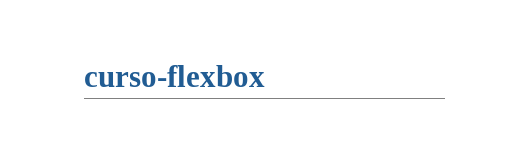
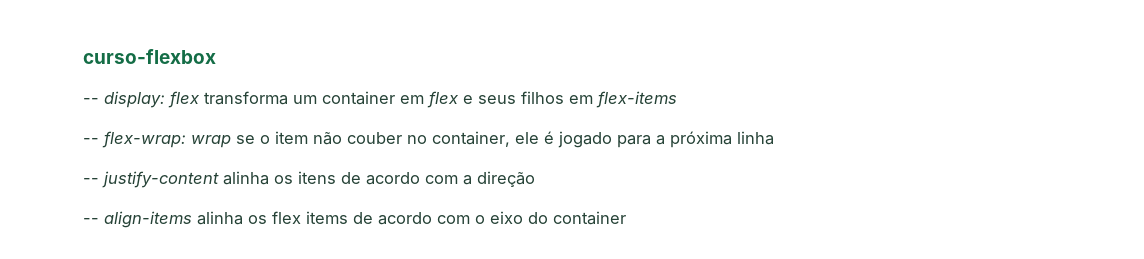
(265, 76) none -> [83,91,677,108] [83,131,774,148] [83,171,535,188] [83,211,626,228] // -- display: flex transforma um container em flex e seus filhos em flex-items // -- flex-wrap: wrap se o item não couber no container, ele é jogado para a próxima linha // -- justify-content alinha os itens de acordo com a direção // -- align-items alinha os flex items de acordo com o eixo do container

